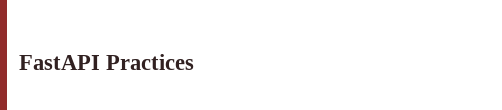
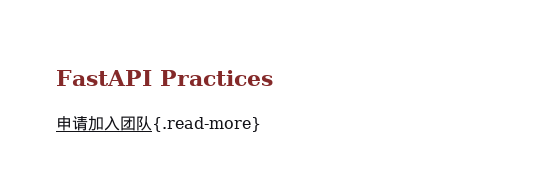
(195, 62) none -> [56,116,261,132] // 申请加入团队{.read-more}

